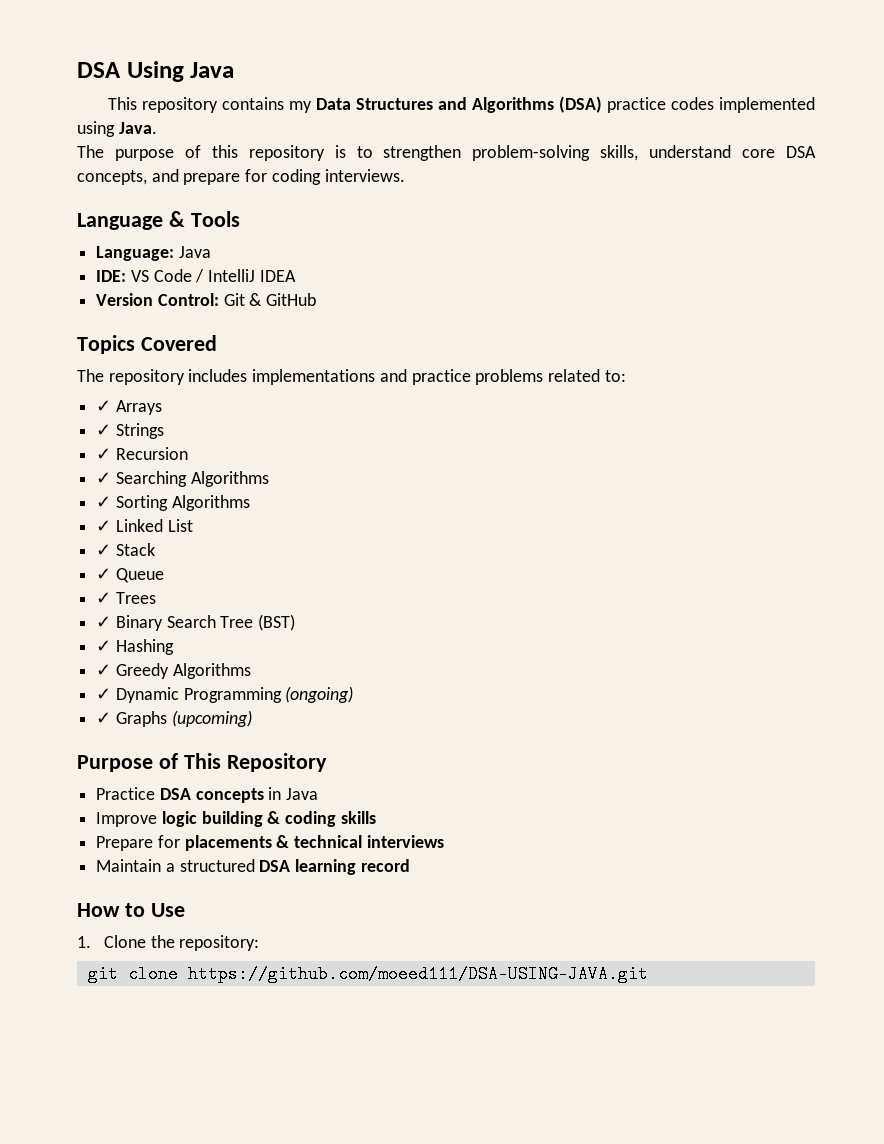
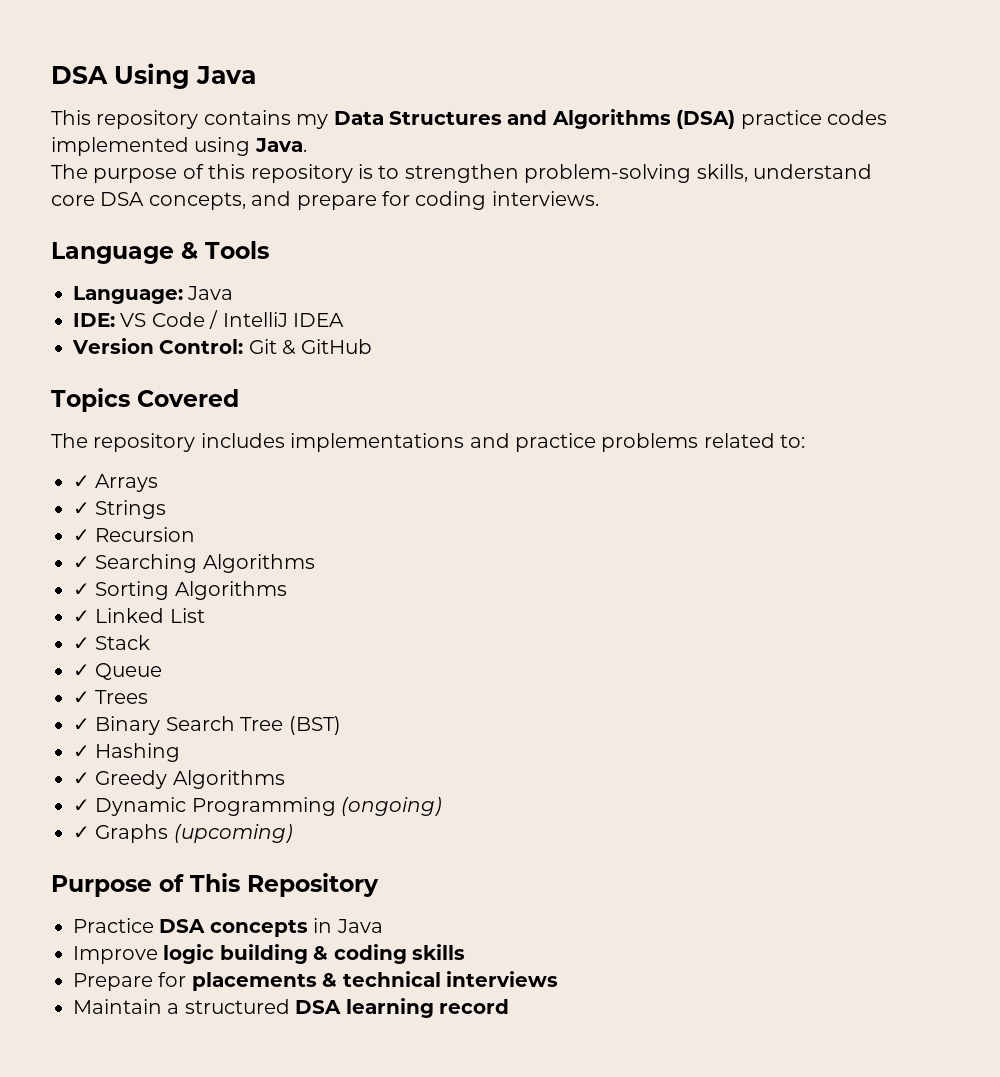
[77,903,185,917] [77,935,260,951] [87,965,648,983] // How to Use // 1. Clone the repository: // git clone https://github.com/moeed111/DSA-USING-JAVA.git -> (509, 1006) none

